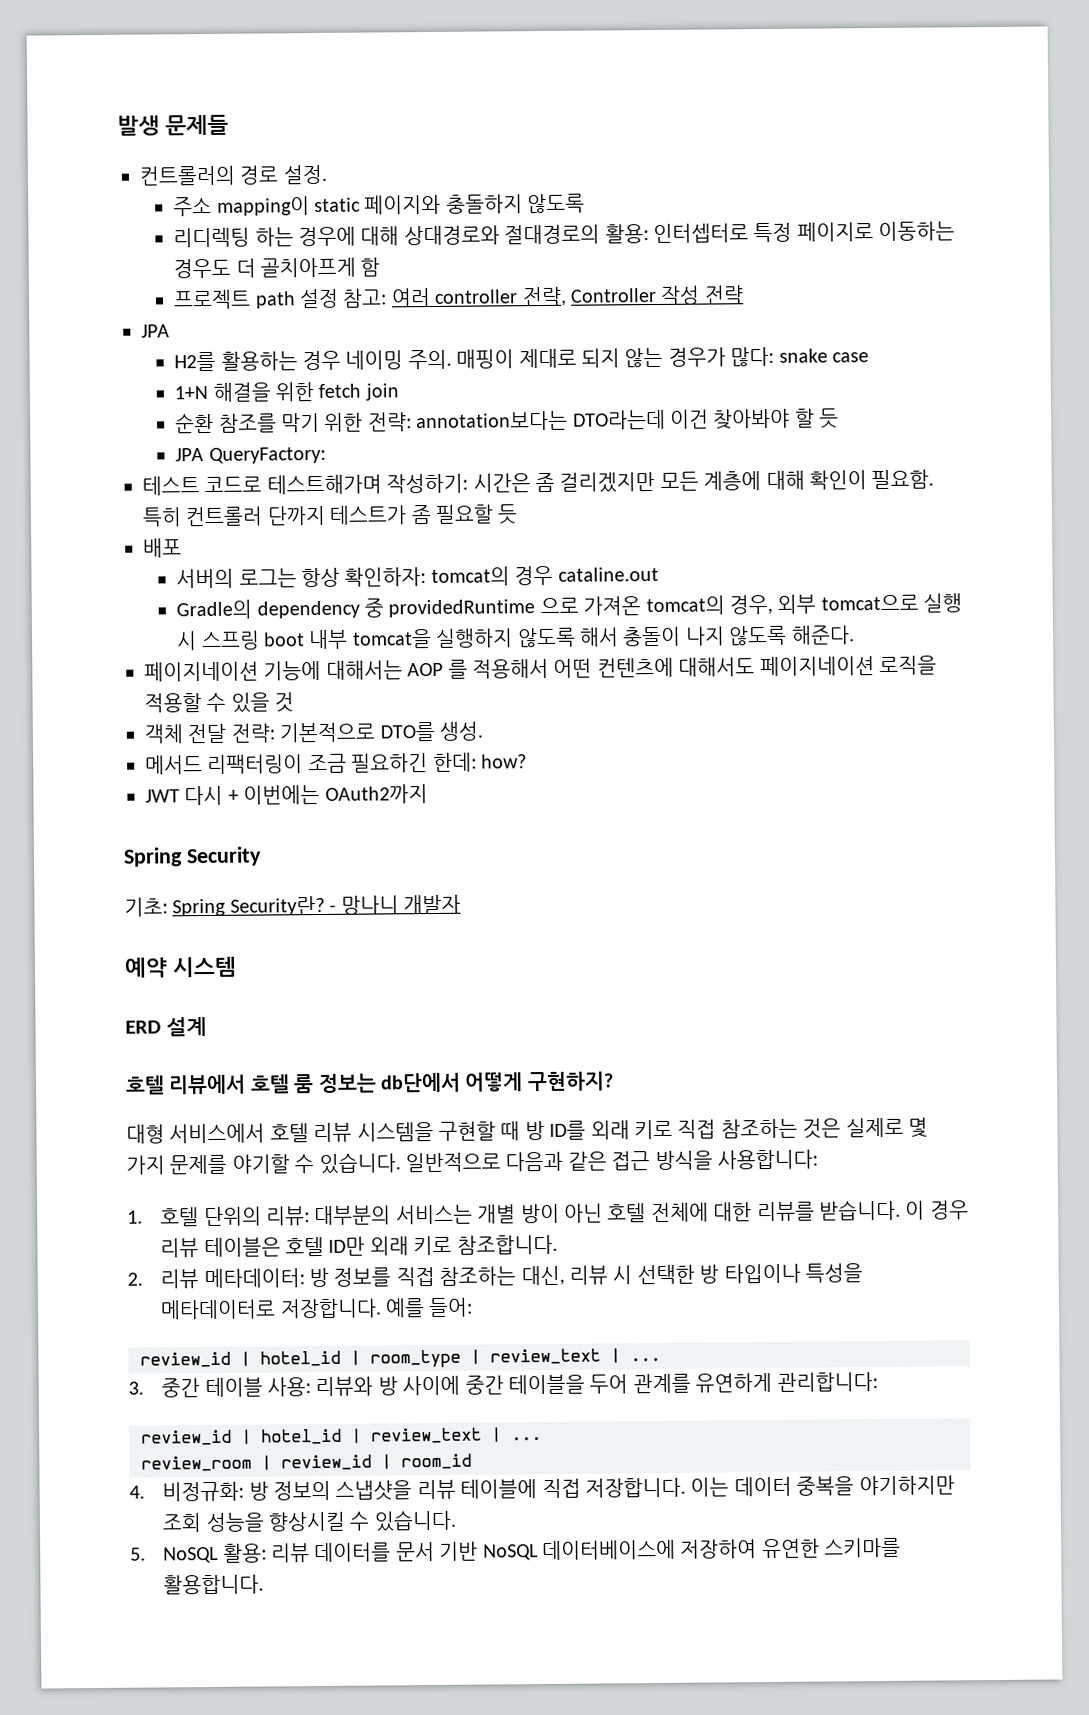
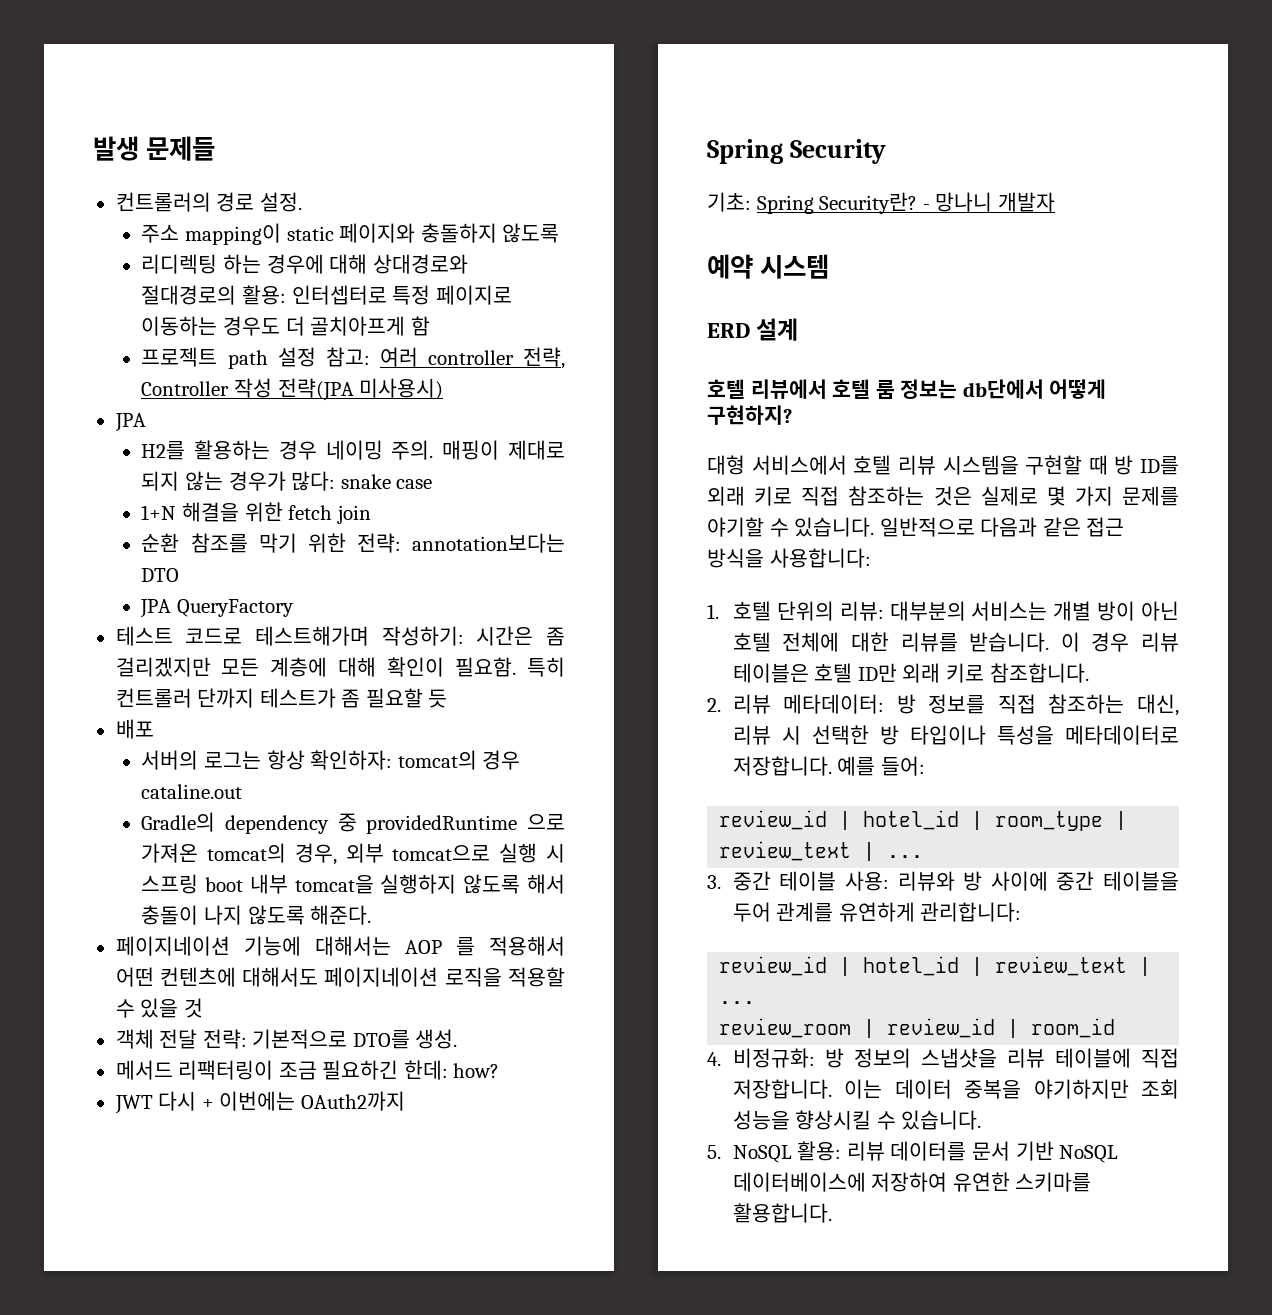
[703,285,744,305] 전략 -> [277,378,444,401] 전략(JPA 미사용시)
[572,408,840,430] [175,446,326,464] DTO라는데 이건 찾아봐야 할 듯 // JPA QueryFactory: -> [141,568,180,582] [140,599,294,618] DTO // JPA QueryFactory

